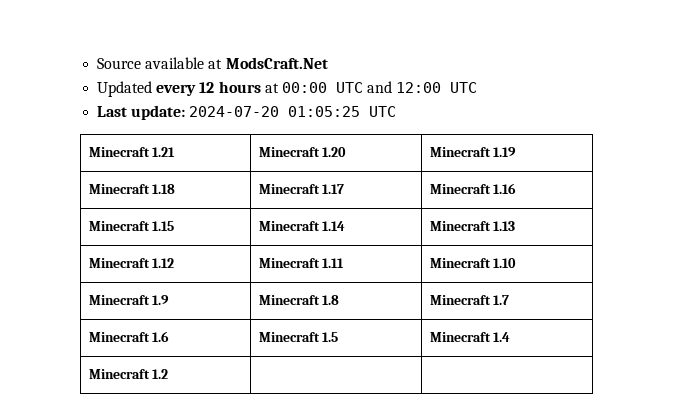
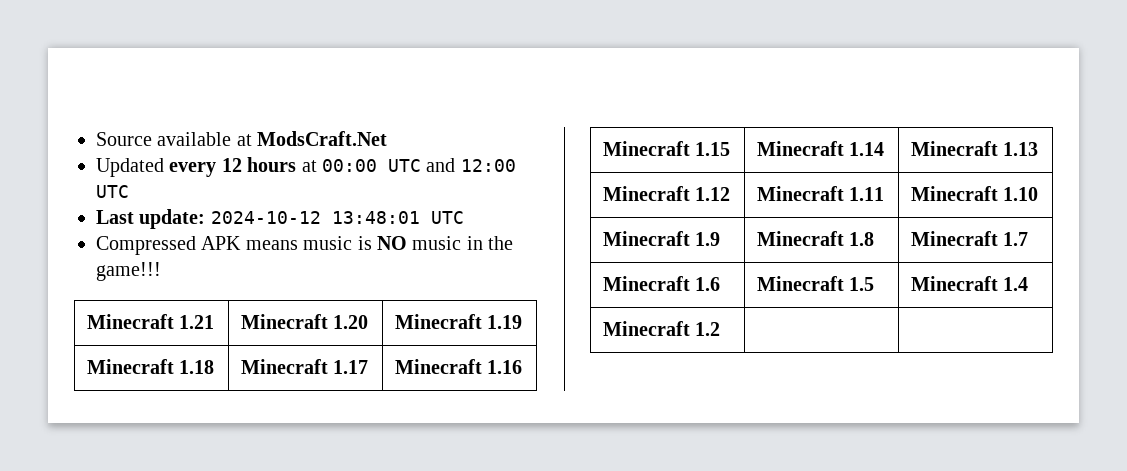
[189,106,397,117] 2024-07-20 01:05:25 UTC -> [210,211,464,224] [96,236,514,255] [96,262,161,281] 2024-10-12 13:48:01 UTC // Compressed APK means music is NO music in the game!!!

